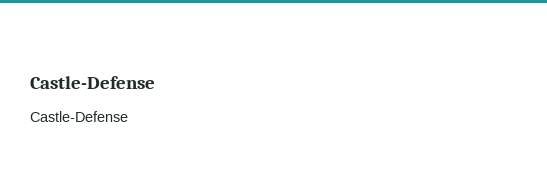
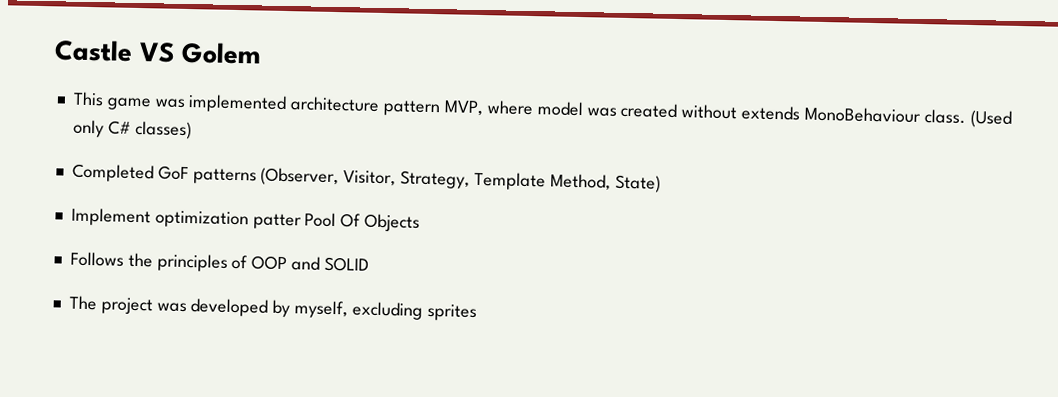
[30,76,155,89] [30,111,128,122] Castle-Defense // Castle-Defense -> [54,39,263,65] [72,91,1012,128] [72,119,192,140] [71,163,661,193] [70,207,421,232] [69,251,369,272] [68,295,477,321] Castle VS Golem // This game was implemented architecture pattern MVP, where model was created without extends MonoBehaviour class. (Used only C# classes) // Completed GoF patterns (Observer, Visitor, Strategy, Template Method, State) // Implement optimization patter Pool Of Objects // Follows the principles of OOP and SOLID // The project was developed by myself, excluding sprites

